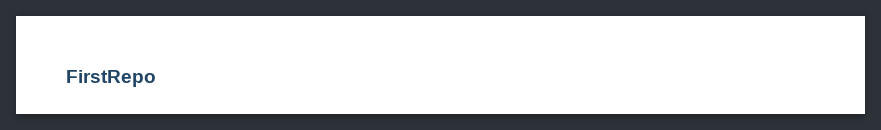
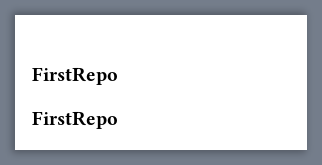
[66,70,156,87] FirstRepo -> [32,67,118,85] [32,111,118,129] FirstRepo // FirstRepo

